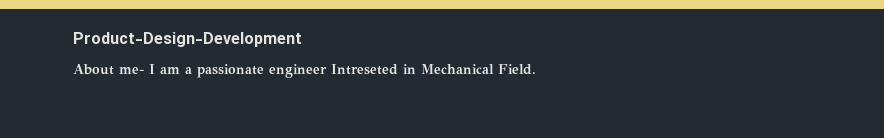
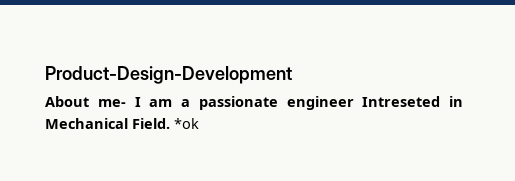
(536, 69) none -> [174,118,199,129] *ok

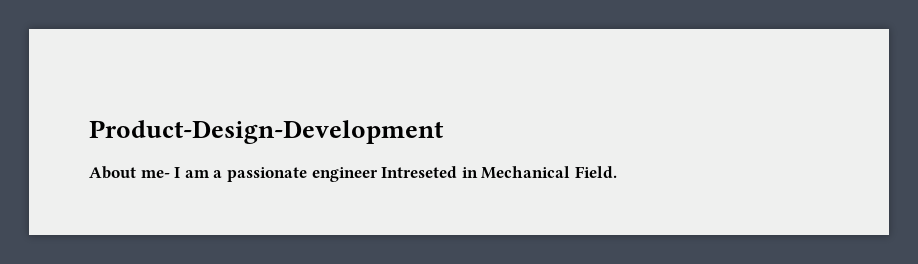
[174,118,199,129] *ok -> (617, 172) none

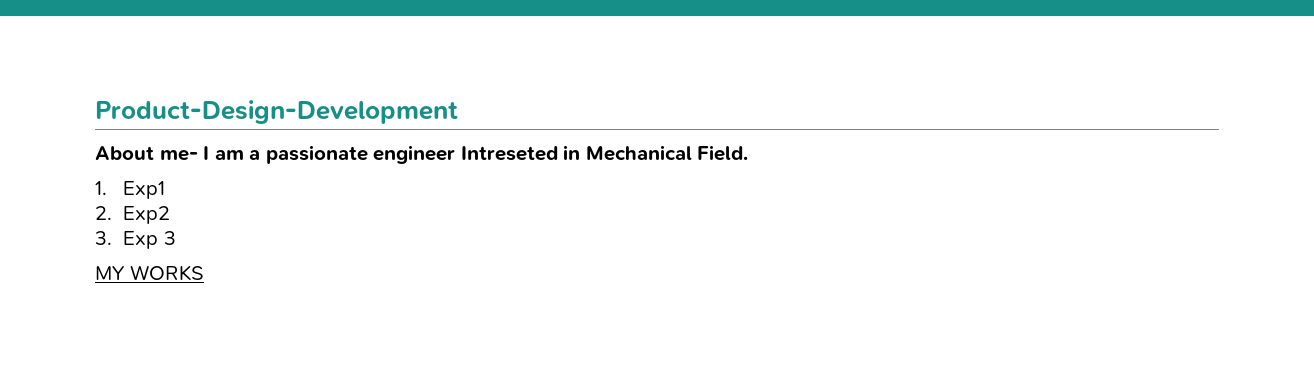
(617, 172) none -> [95,181,166,199] [95,206,171,224] [95,231,176,249] [95,265,204,281] // 1. Exp1 // 2. Exp2 // 3. Exp 3 // MY WORKS

